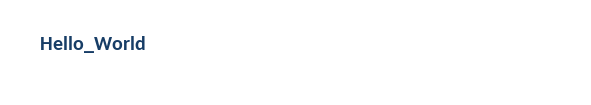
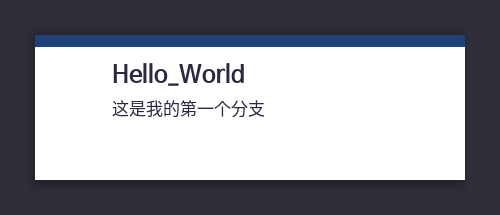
(146, 44) none -> [112,100,265,118] // 这是我的第一个分支

